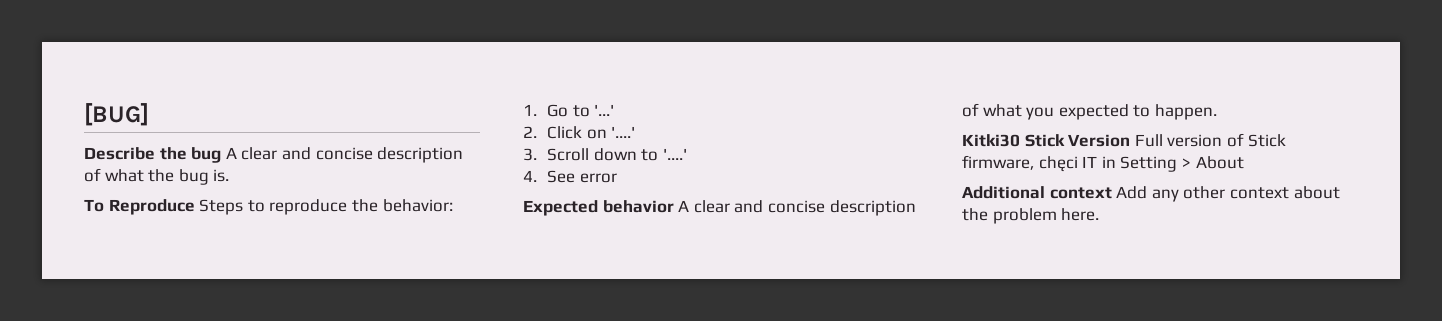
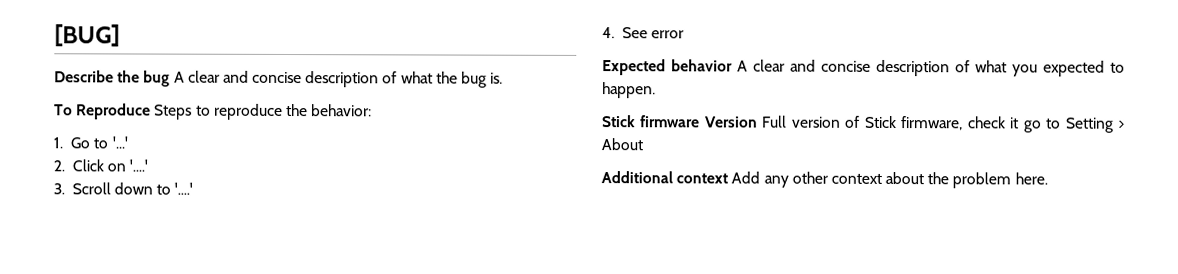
[962,134,1065,147] Kitki30 Stick -> [602,115,701,128] Stick firmware
[1038,156,1116,172] chęci IT in -> [967,116,1062,133] check it go to

